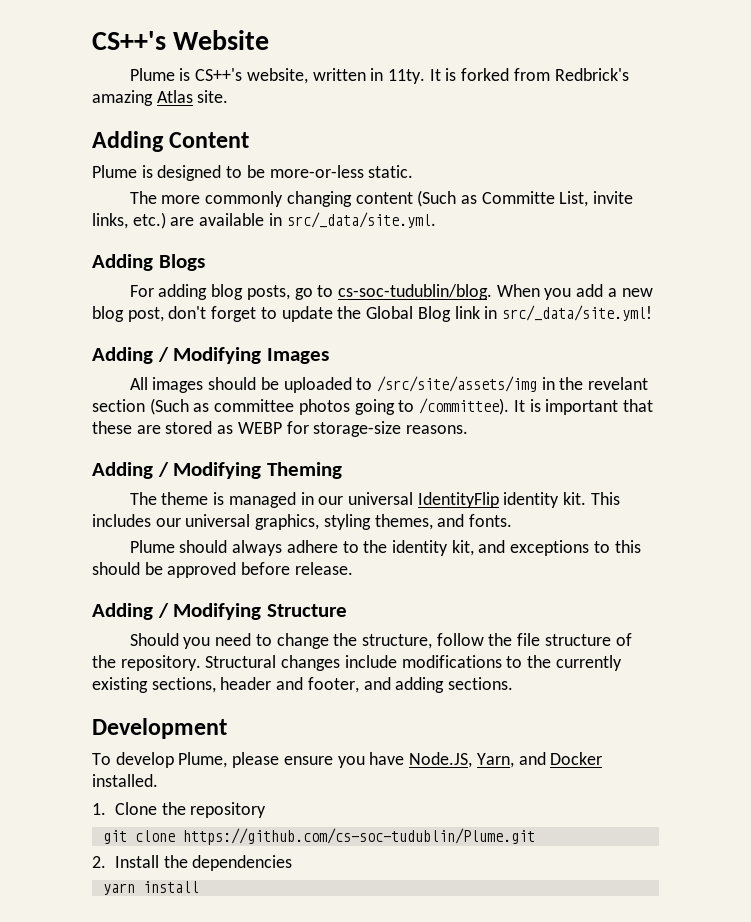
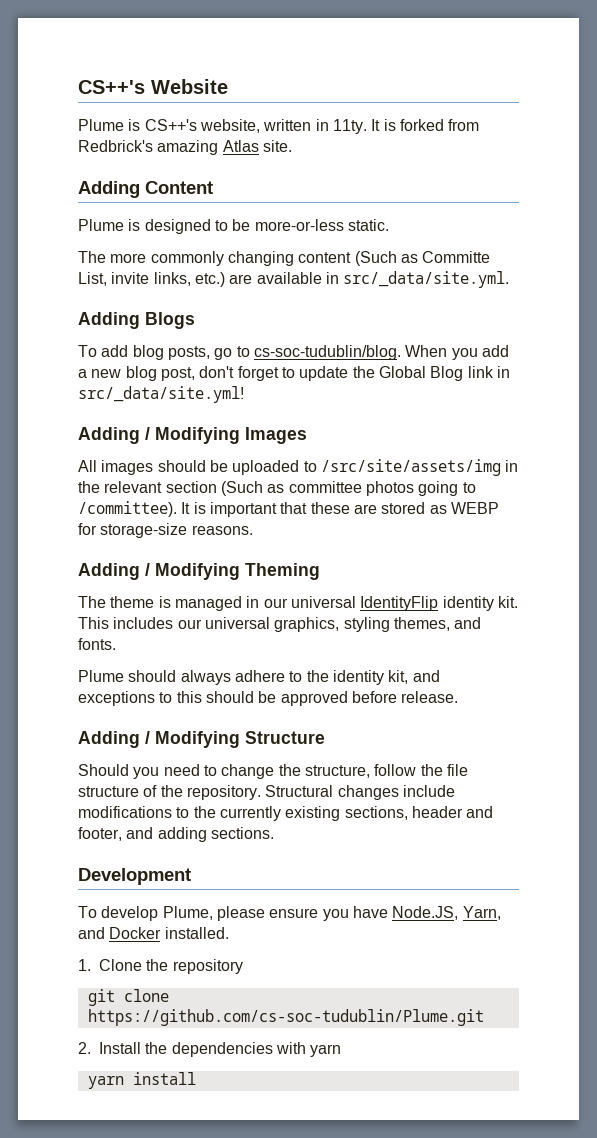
[129,284,208,300] For adding -> [78,345,129,357] To add
[588,377,649,390] revelant -> [104,481,163,493] relevant
(293, 863) none -> [275,1042,342,1057] with yarn

